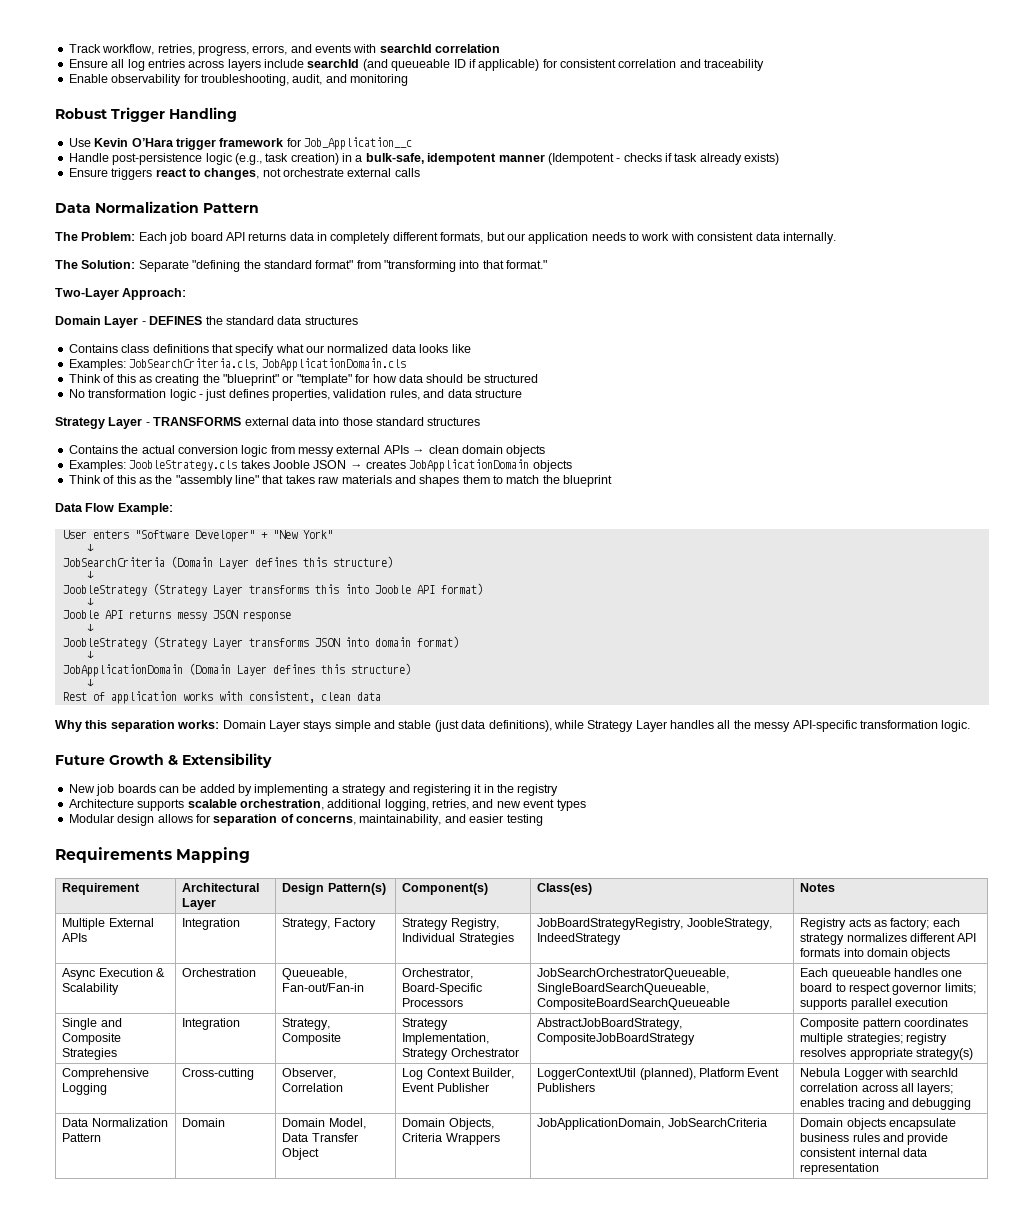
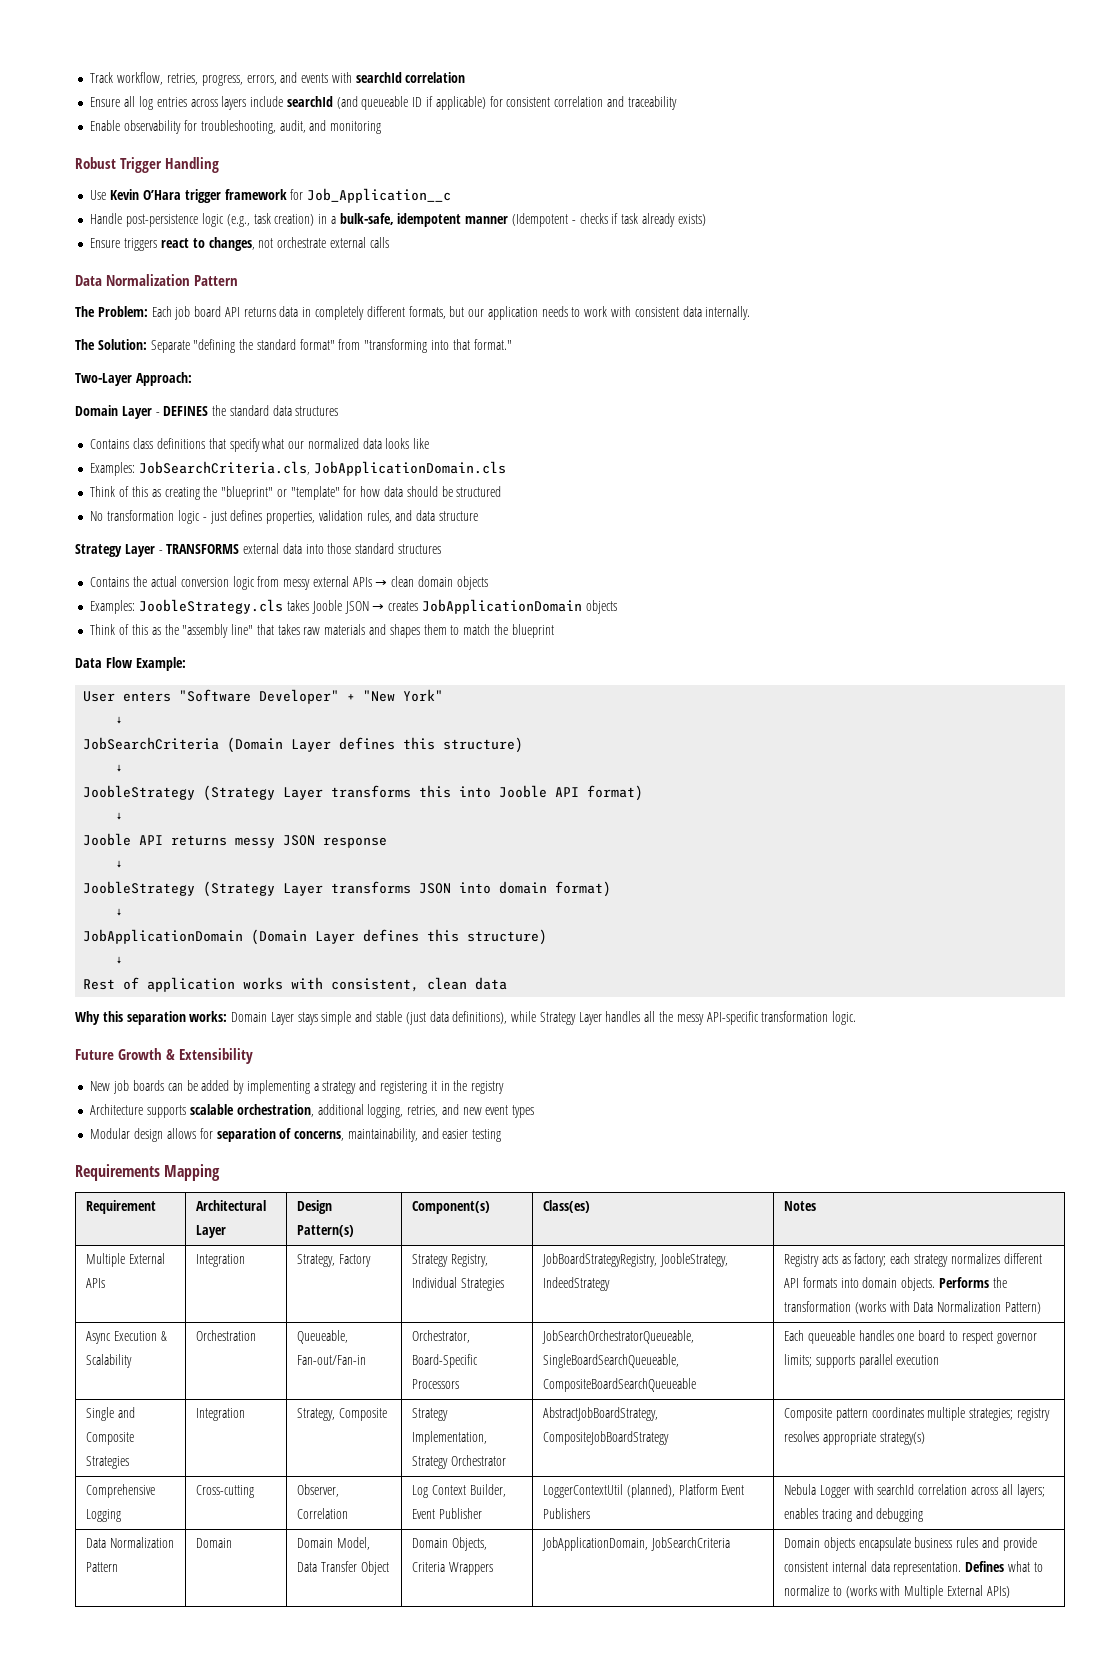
[911,948,951,960] objects -> [901,1277,1007,1291] [784,1301,1042,1314] objects. Performs the transformation (works with Data Normalization Pattern)
[800,1163,880,1175] representation -> [893,1561,1043,1575] [784,1585,1010,1599] representation. Defines what to normalize to (works with Multiple External APIs)

